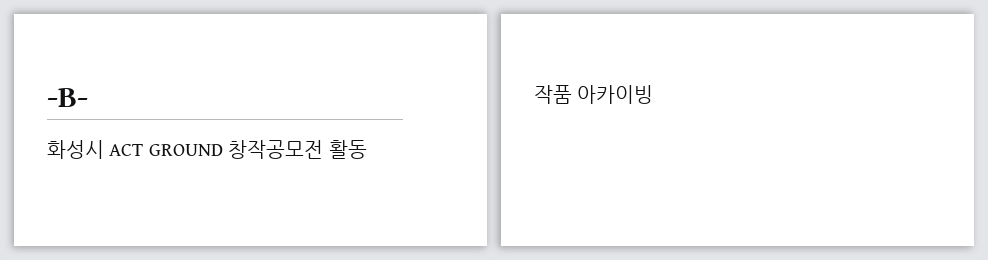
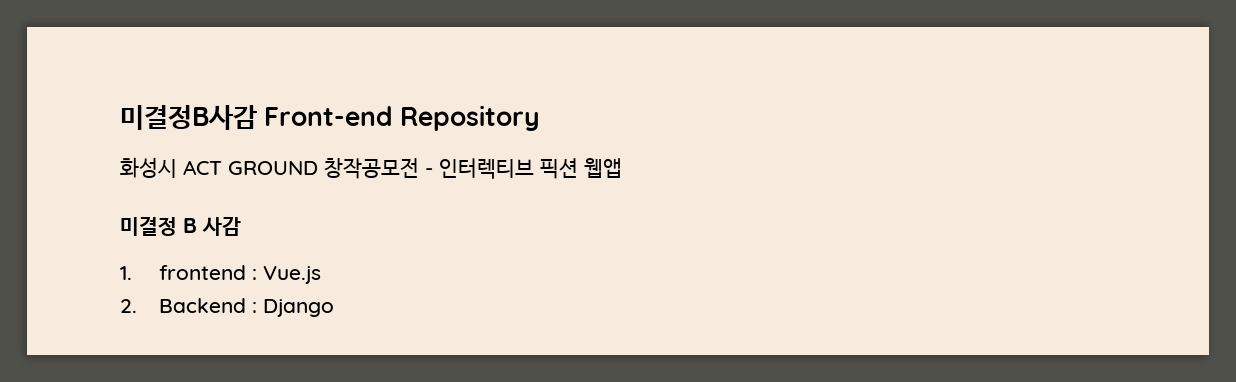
[47,88,88,107] -B- -> [120,105,541,131] 미결정B사감 Front-end Repository
[328,140,367,159] [534,85,654,104] 활동 작품 아카이빙 -> [425,158,622,179] [120,216,241,236] [120,265,321,284] [120,298,334,317] - 인터렉티브 픽션 웹앱 // 미결정 B 사감 // 1. frontend : Vue.js // 2. Backend : Django

